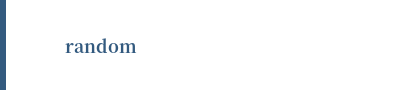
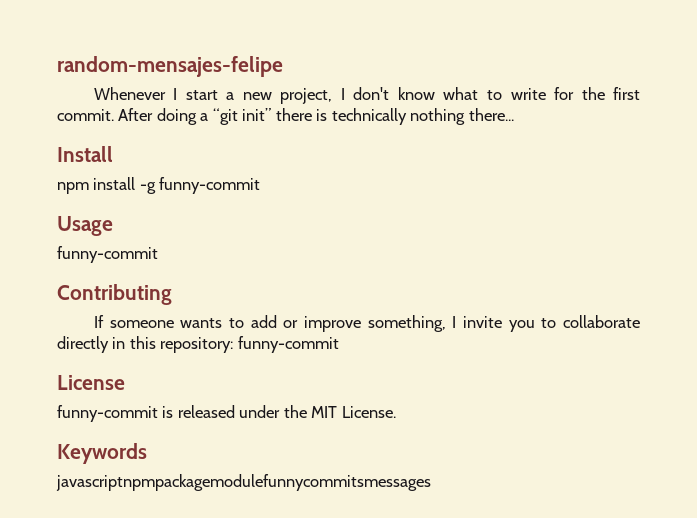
[65,38,137,53] random -> [57,56,283,77] [93,87,640,104] [57,108,514,125] [57,146,113,162] [57,177,261,194] [57,216,113,236] [57,246,158,263] [57,284,172,305] [93,315,640,332] [57,336,339,353] [57,375,125,390] [57,405,396,422] [57,443,147,464] [56,474,431,491] random-mensajes-felipe // Whenever I start a new project, I don't know what to write for the first commit. After doing a “git init” there is technically nothing there... // Install // npm install -g funny-commit // Usage // funny-commit // Contributing // If someone wants to add or improve something, I invite you to collaborate directly in this repository: funny-commit // License // funny-commit is released under the MIT License. // Keywords // javascriptnpmpackagemodulefunnycommitsmessages

